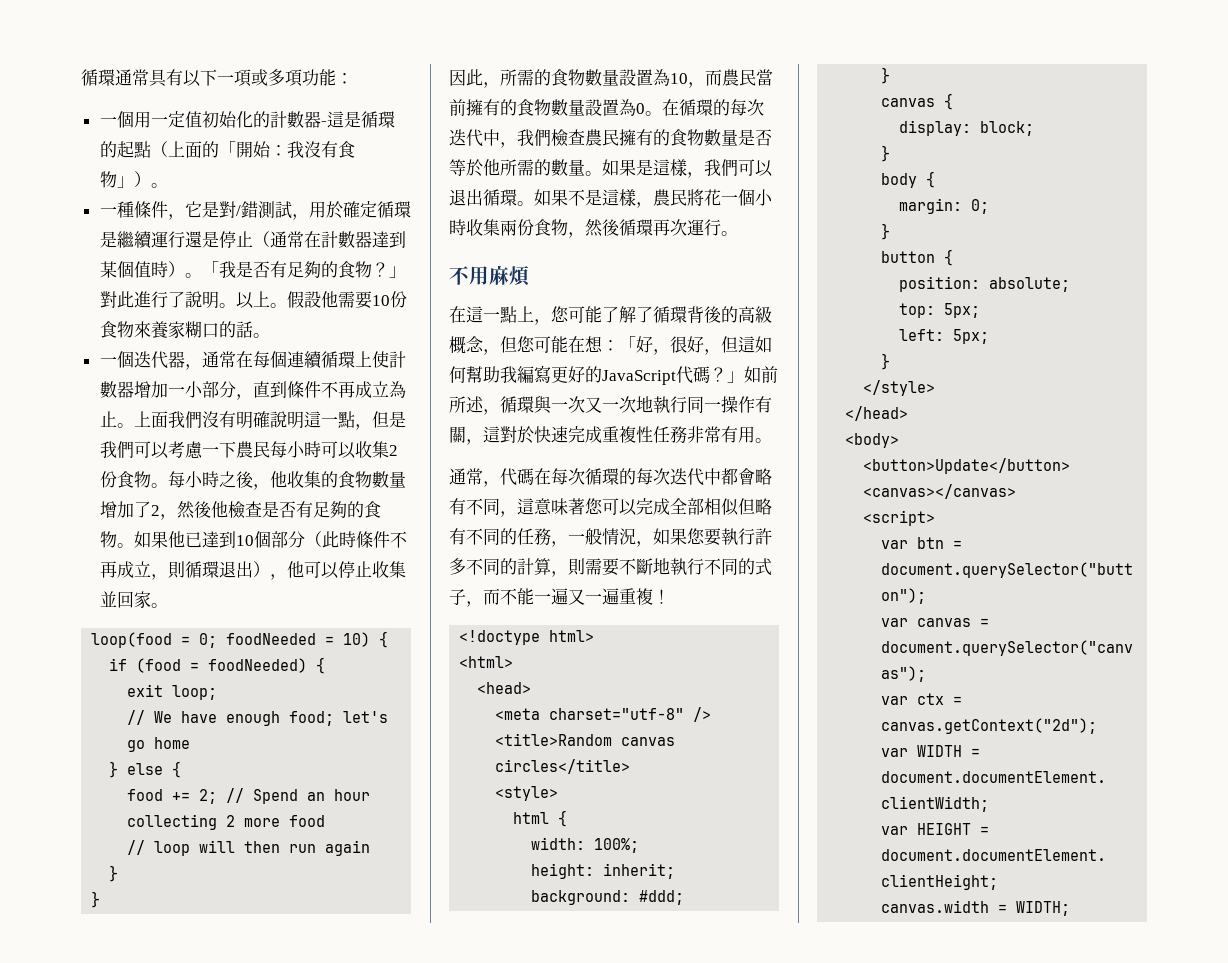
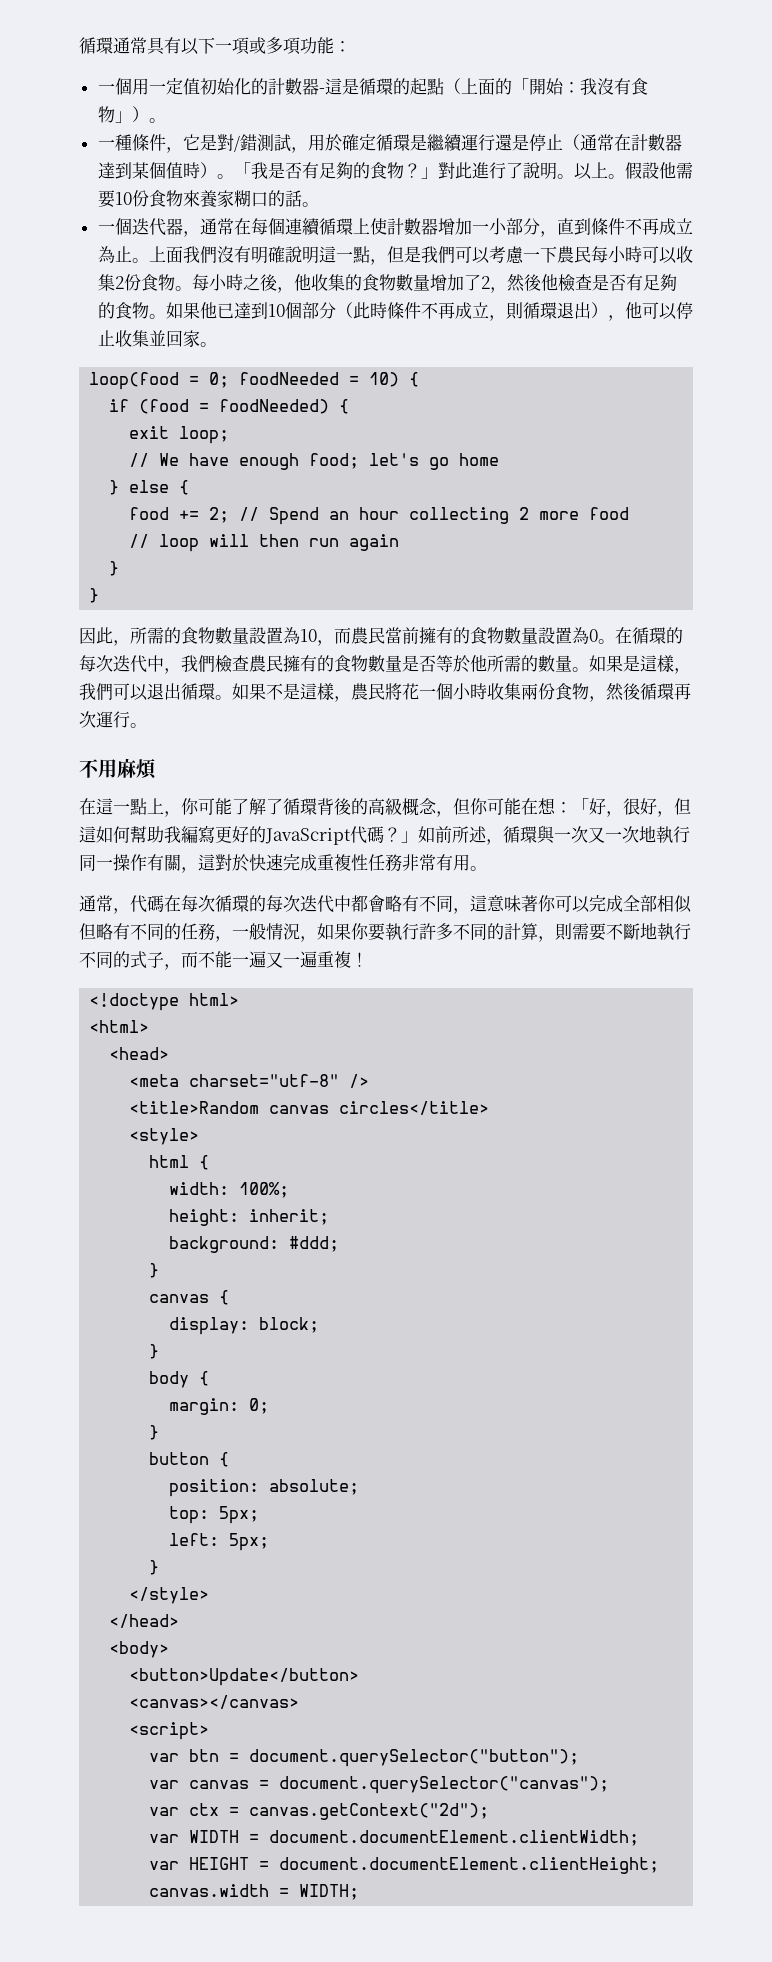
[551,306,569,322] 您 -> [181,798,199,815] 你
[517,336,535,352] 您 -> [470,798,488,815] 你
[585,498,603,514] 您 -> [538,895,556,912] 你
[687,528,705,544] 您 -> [351,923,369,940] 你

